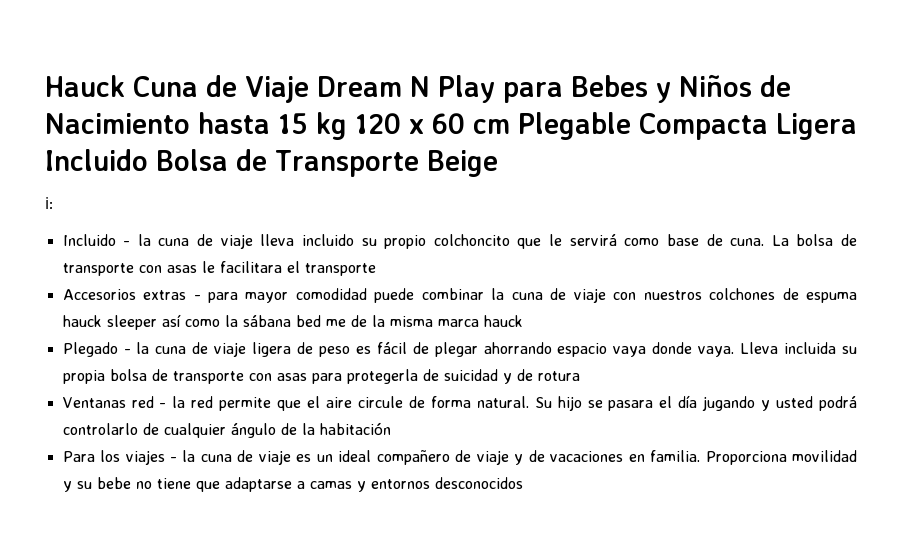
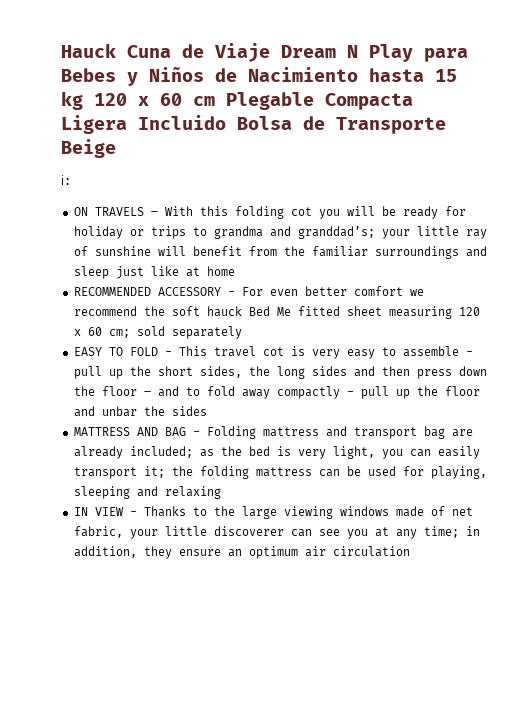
[62,234,857,249] [62,261,376,276] [62,288,857,303] [62,314,523,330] [62,342,857,357] [62,369,580,384] [62,395,857,411] [62,422,391,438] [62,450,858,465] [62,477,523,492] Incluido - la cuna de viaje lleva incluido su propio colchoncito que le servirá como base de cuna. La bolsa de transporte con asas le facilitara el transporte // Accesorios extras - para mayor comodidad puede combinar la cuna de viaje con nuestros colchones de espuma hauck sleeper así como la sábana bed me de la misma marca hauck // Plegado - la cuna de viaje ligera de peso es fácil de plegar ahorrando espacio vaya donde vaya. Lleva incluida su propia bolsa de transporte con asas para protegerla de suicidad y de rotura // Ventanas red - la red permite que el aire circule de forma natural. Su hijo se pasara el día jugando y usted podrá controlarlo de cualquier ángulo de la habitación // Para los viajes - la cuna de viaje es un ideal compañero de viaje y de vacaciones en familia. Proporciona movilidad y su bebe no tiene que adaptarse a camas y entornos desconocidos -> [73,206,466,219] [73,226,487,239] [73,246,487,259] [73,266,235,279] [73,286,424,296] [73,306,480,319] [73,326,242,339] [73,346,473,359] [73,366,487,379] [73,386,480,399] [73,406,207,417] [73,426,473,439] [73,446,480,459] [73,466,487,479] [73,486,221,499] [73,506,473,519] [73,526,480,539] [73,546,410,559] ON TRAVELS – With this folding cot you will be ready for holiday or trips to grandma and granddad’s; your little ray of sunshine will benefit from the familiar surroundings and sleep just like at home // RECOMMENDED ACCESSORY - For even better comfort we recommend the soft hauck Bed Me fitted sheet measuring 120 x 60 cm; sold separately // EASY TO FOLD - This travel cot is very easy to assemble - pull up the short sides, the long sides and then press down the floor – and to fold away compactly - pull up the floor and unbar the sides // MATTRESS AND BAG - Folding mattress and transport bag are already included; as the bed is very light, you can easily transport it; the folding mattress can be used for playing, sleeping and relaxing // IN VIEW - Thanks to the large viewing windows made of net fabric, your little discoverer can see you at any time; in addition, they ensure an optimum air circulation

